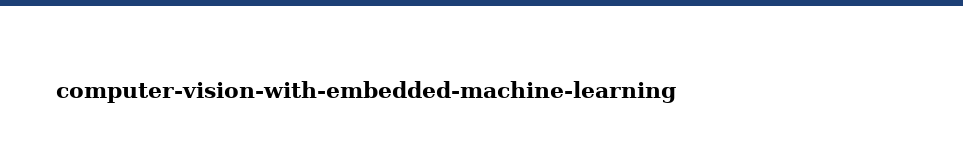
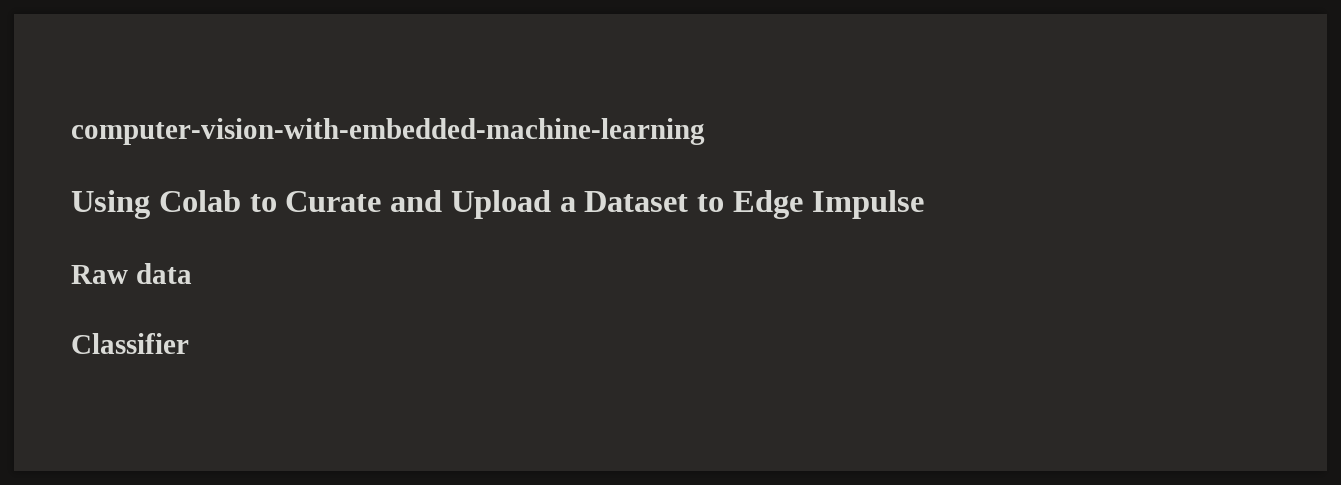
(676, 92) none -> [71,190,924,219] [71,263,192,284] [71,333,189,354] // Using Colab to Curate and Upload a Dataset to Edge Impulse // Raw data // Classifier

